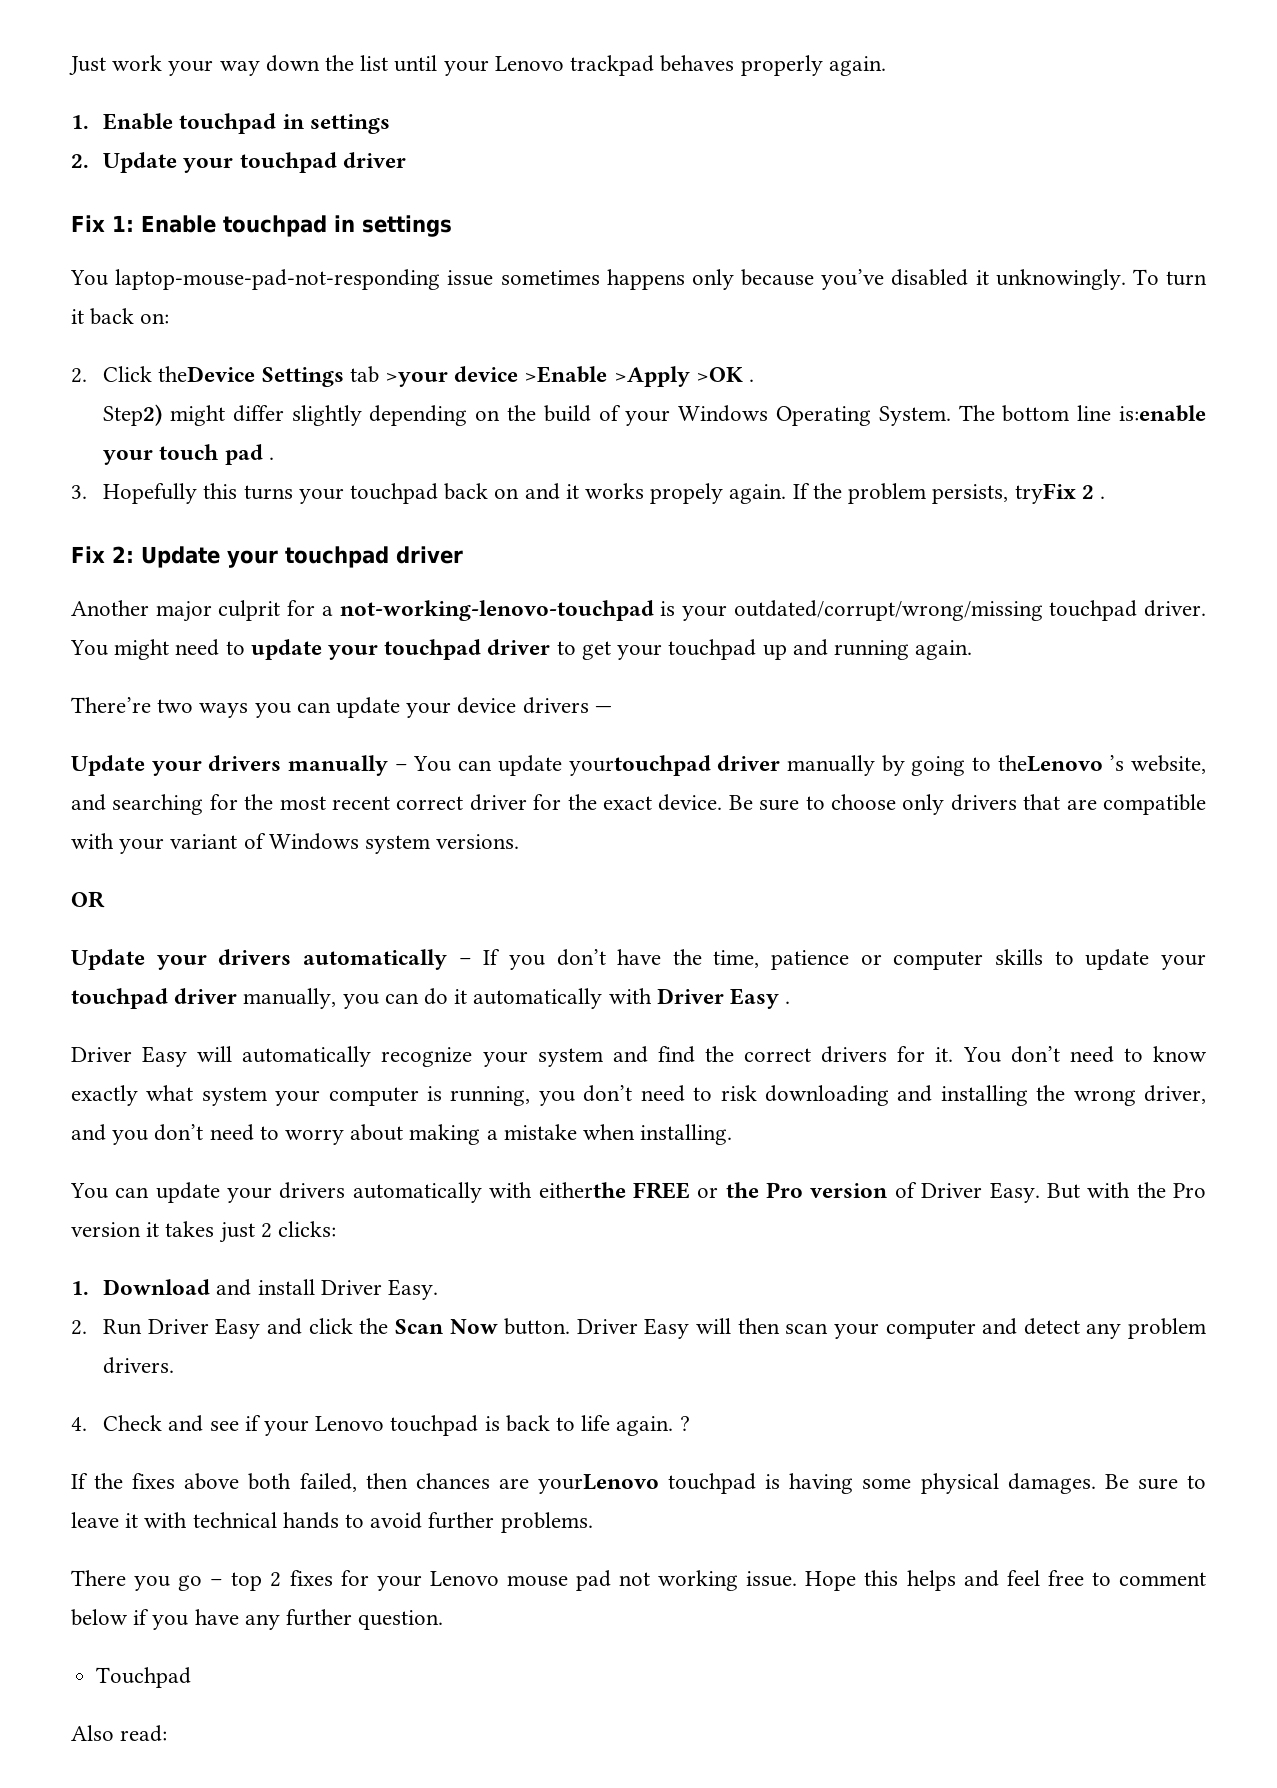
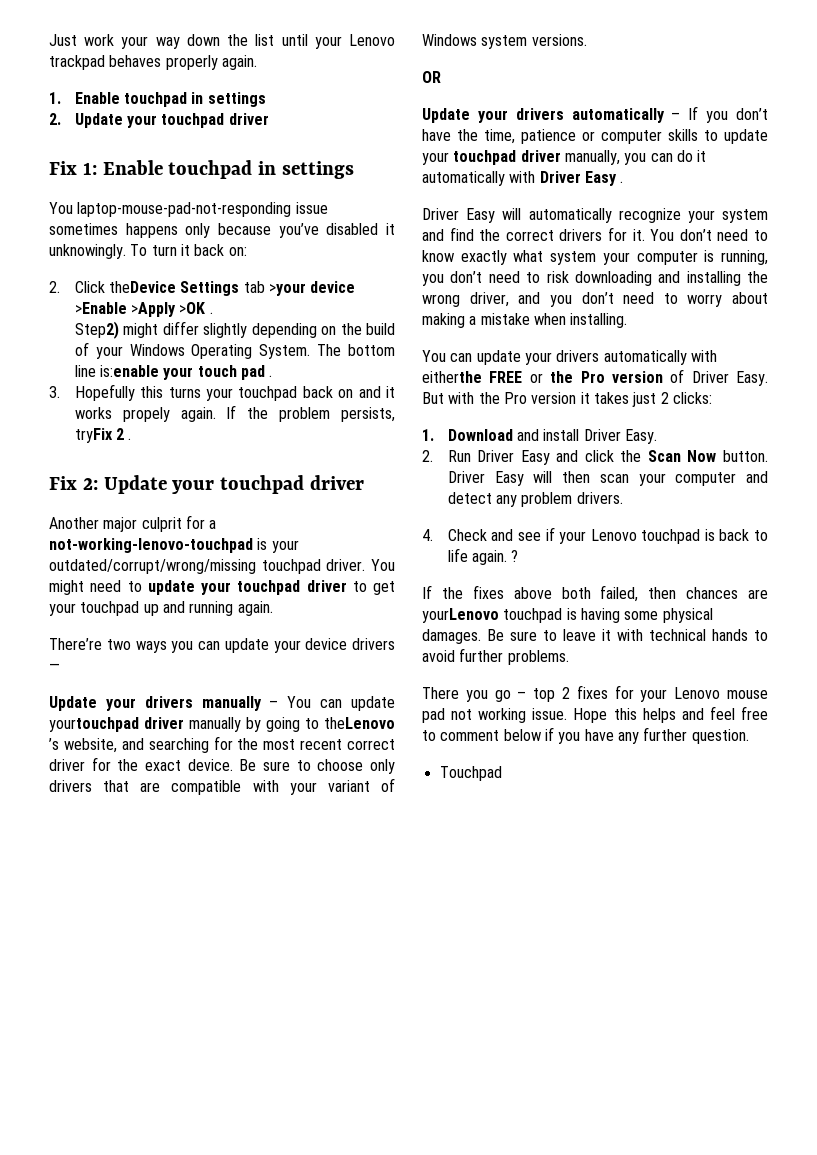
[71,1725,168,1742] // Also read: -> (502, 773) none

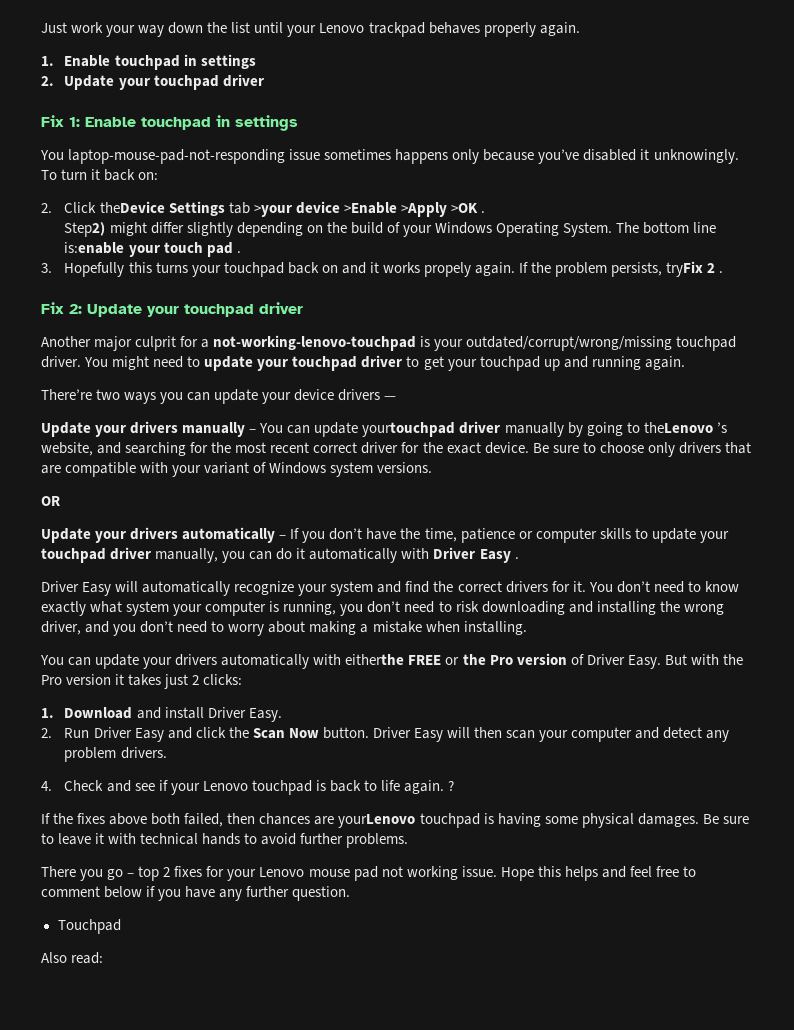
(502, 773) none -> [41,952,104,964] // Also read:

